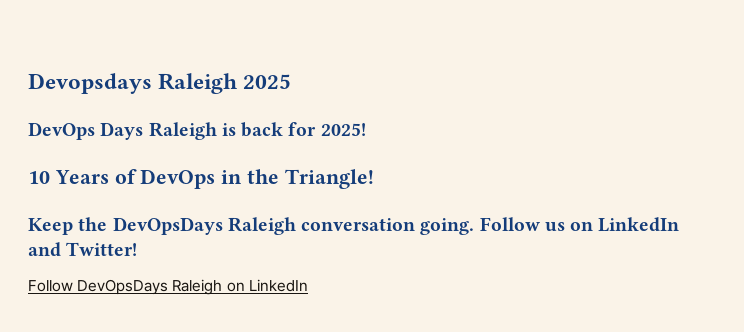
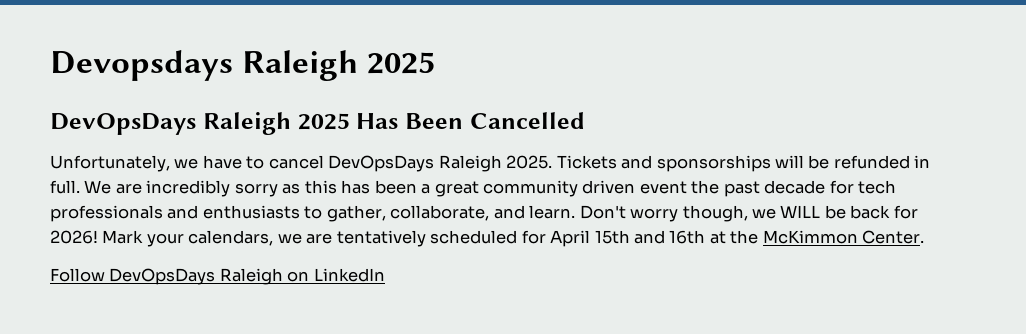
[28,122,366,140] [28,169,374,189] [28,217,680,235] [28,242,138,257] DevOps Days Raleigh is back for 2025! // 10 Years of DevOps in the Triangle! // Keep the DevOpsDays Raleigh conversation going. Follow us on LinkedIn and Twitter! -> [50,112,585,135] [50,155,931,172] [50,180,897,197] [50,205,918,222] [50,230,925,247] DevOpsDays Raleigh 2025 Has Been Cancelled // Unfortunately, we have to cancel DevOpsDays Raleigh 2025. Tickets and sponsorships will be refunded in full. We are incredibly sorry as this has been a great community driven event the past decade for tech professionals and enthusiasts to gather, collaborate, and learn. Don't worry though, we WILL be back for 2026! Mark your calendars, we are tentatively scheduled for April 15th and 16th at the McKimmon Center.

